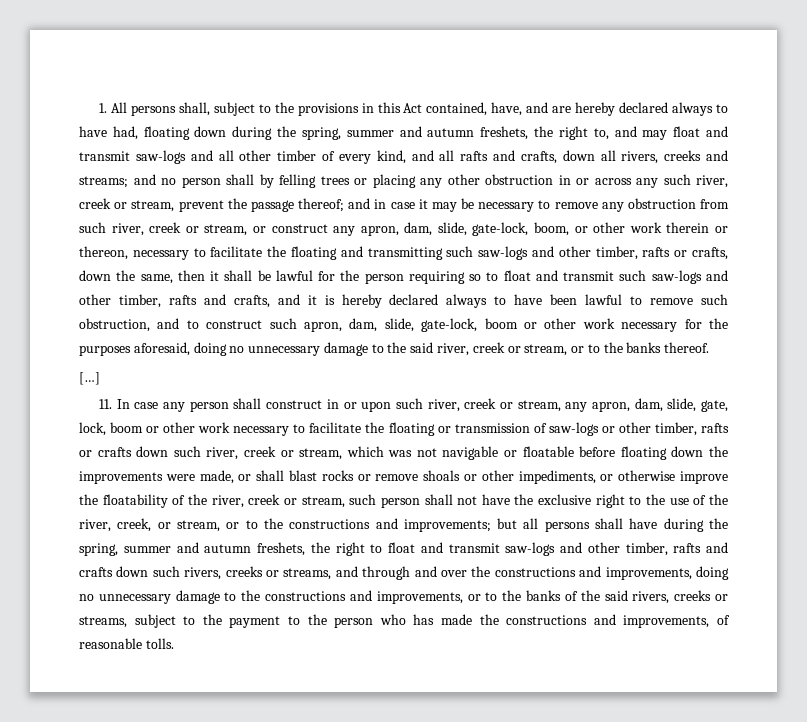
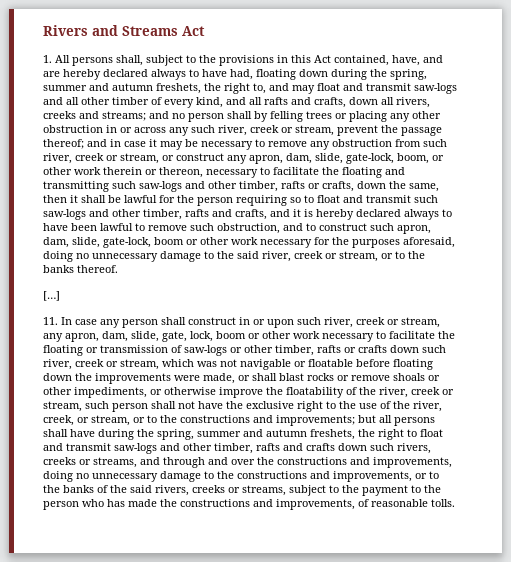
(99, 108) none -> [43,25,205,36] Rivers and Streams Act //

